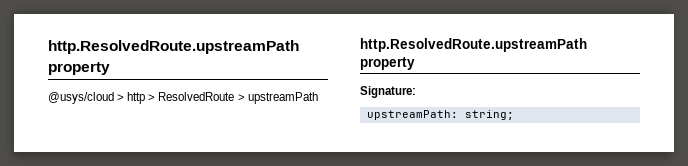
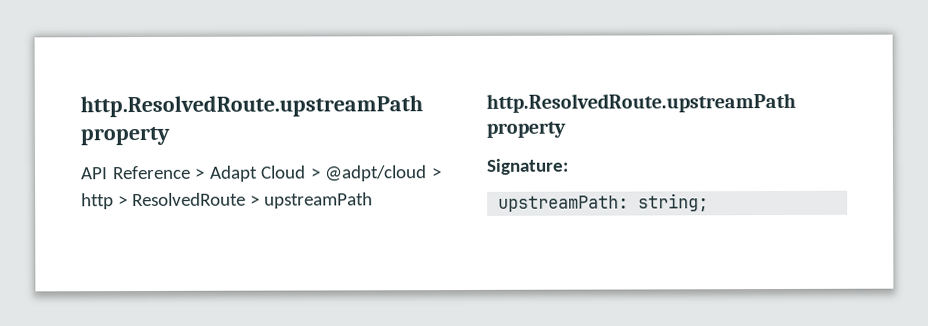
[48,40,299,54] [48,62,110,75] [48,92,114,104] http.ResolvedRoute.upstreamPath property // @usys/cloud -> [80,95,423,118] [80,126,170,146] [81,165,428,182] http.ResolvedRoute.upstreamPath property // API Reference > Adapt Cloud > @adpt/cloud

